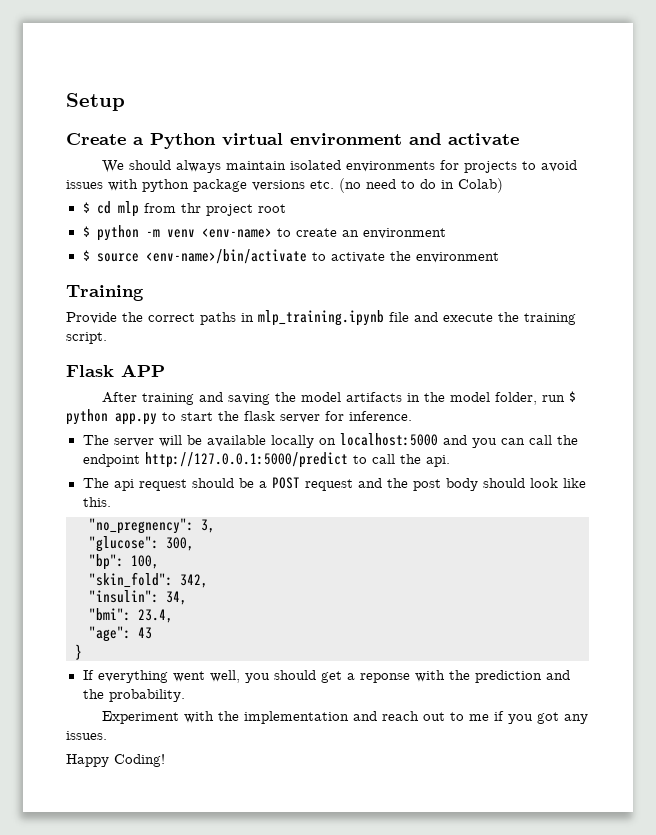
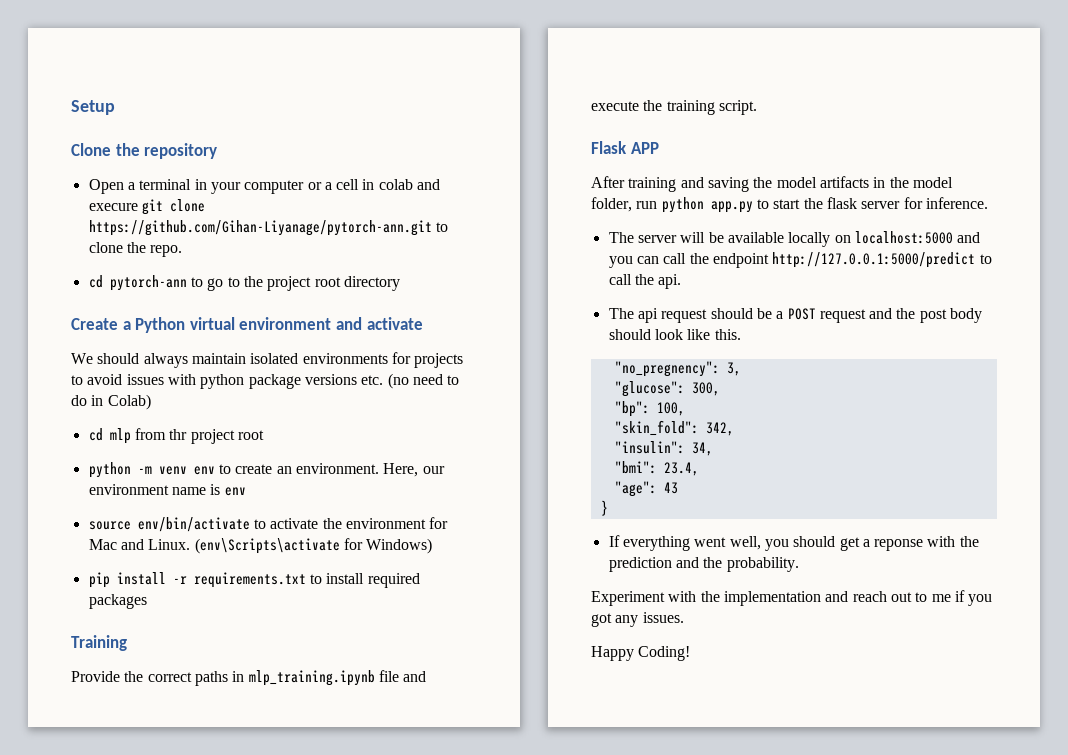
(125, 102) none -> [71,143,218,159] [88,179,441,194] [88,199,205,215] [88,220,448,236] [88,242,183,257] [88,275,400,291] // Clone the repository // Open a terminal in your computer or a cell in colab and execure git clone https://github.com/Gihan-Liyanage/pytorch-ann.git to clone the repo. // cd pytorch-ann to go to the project root directory
[82,202,90,213] $ -> (151, 402) none
[82,226,90,237] $ -> (264, 435) none
[201,228,272,238] <env-name> -> [193,466,215,475] env
[362,228,446,239] [82,249,499,264] environment // $ source <env-name>/bin/activate to activate the environment -> [295,463,445,477] [88,484,246,496] [88,517,449,532] [88,538,433,554] [88,572,420,588] [88,594,147,609] environment. Here, our environment name is env // source env/bin/activate to activate the environment for Mac and Linux. (env\Scripts\activate for Windows) // pip install -r requirements.txt to install required packages
[568,391,576,402] $ -> (658, 205) none

